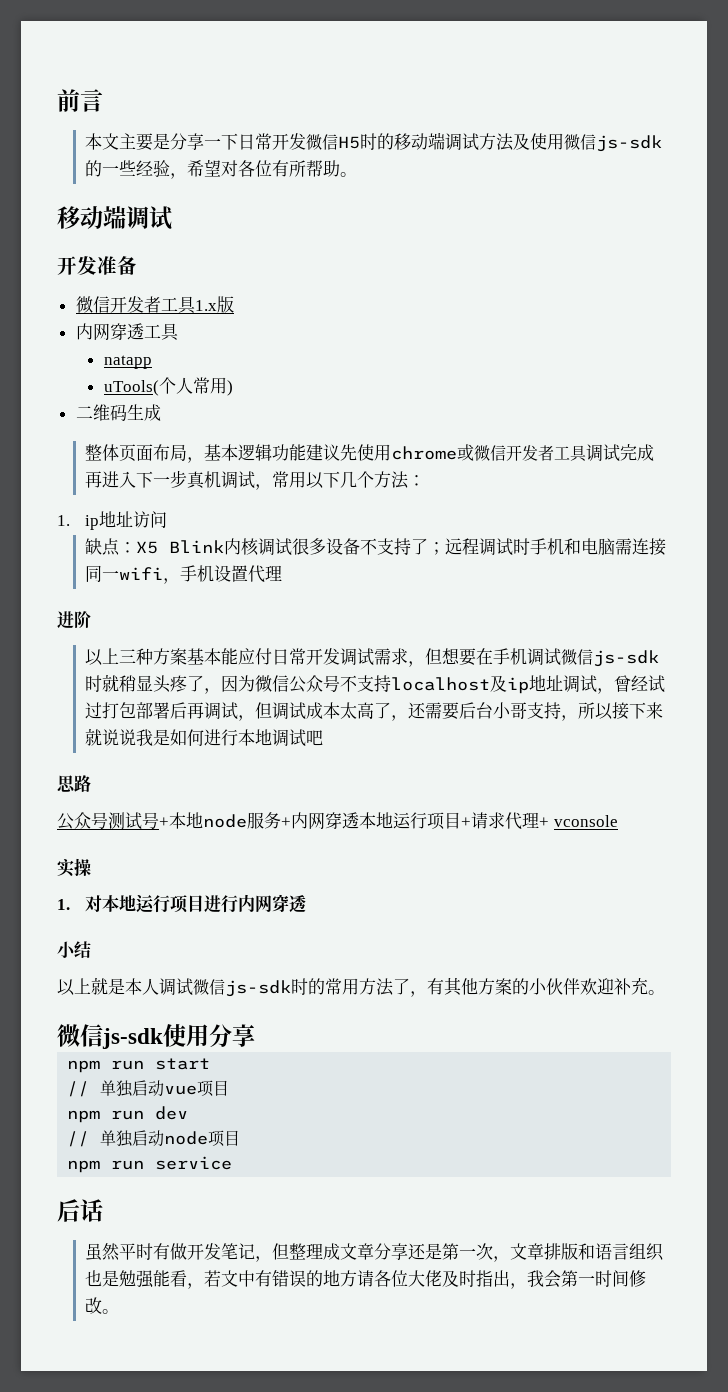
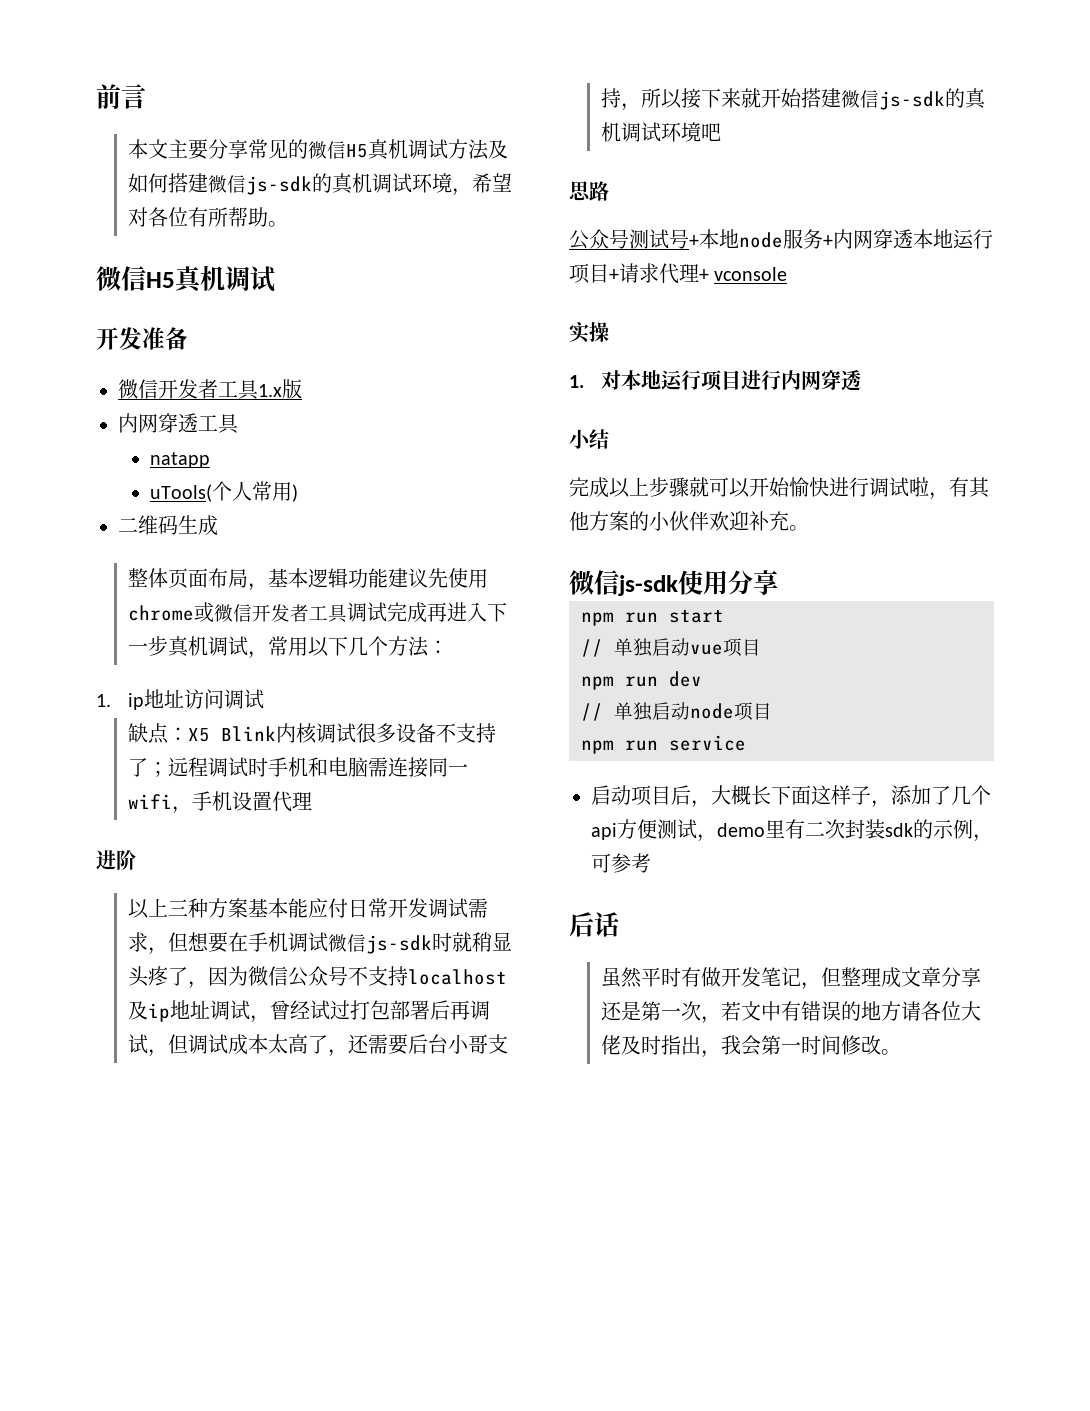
[153,132,446,150] 是分享一下日常开发微信H5时的移动端 -> [208,139,409,160] 分享常见的微信H5真机
[530,133,663,152] [85,160,171,177] 使用微信js-sdk的一些经验 -> [128,173,453,195] 如何搭建微信js-sdk的真机调试环境
[57,206,126,229] 移动端 -> [96,266,225,293] 微信H5真机
(168, 519) none -> [224,689,265,709] 调试
[102,729,307,747] 说说我是如何进行本地调试 -> [761,88,987,110] [601,122,702,142] 开始搭建微信js-sdk的真机调试环境
[57,977,410,997] 以上就是本人调试微信js-sdk时的常用方法了 -> [569,477,929,498] 完成以上步骤就可以开始愉快进行调试啦
(233, 1163) none -> [591,785,991,808] [591,819,993,842] [591,853,651,873] // 启动项目后，大概长下面这样子，添加了几个api方便测试，demo里有二次封装sdk的示例，可参考
[510,1243,665,1261] [85,1270,205,1289] 文章排版和语言组织也是勉强能看， -> (722, 1020) none

